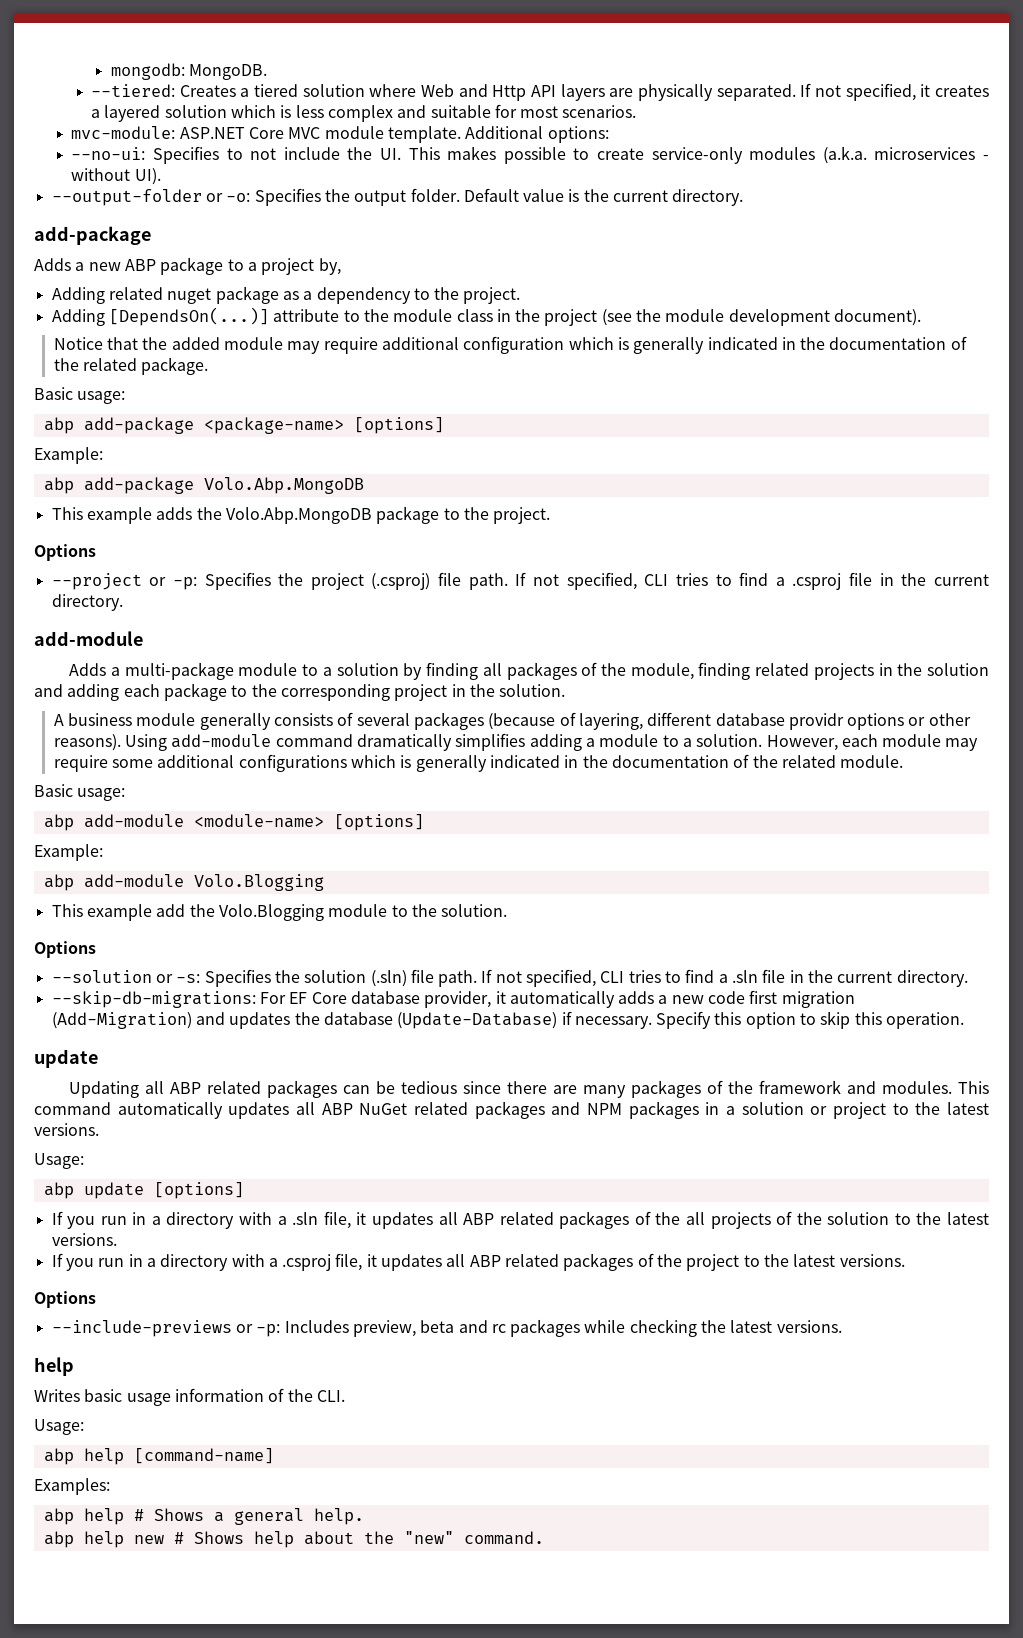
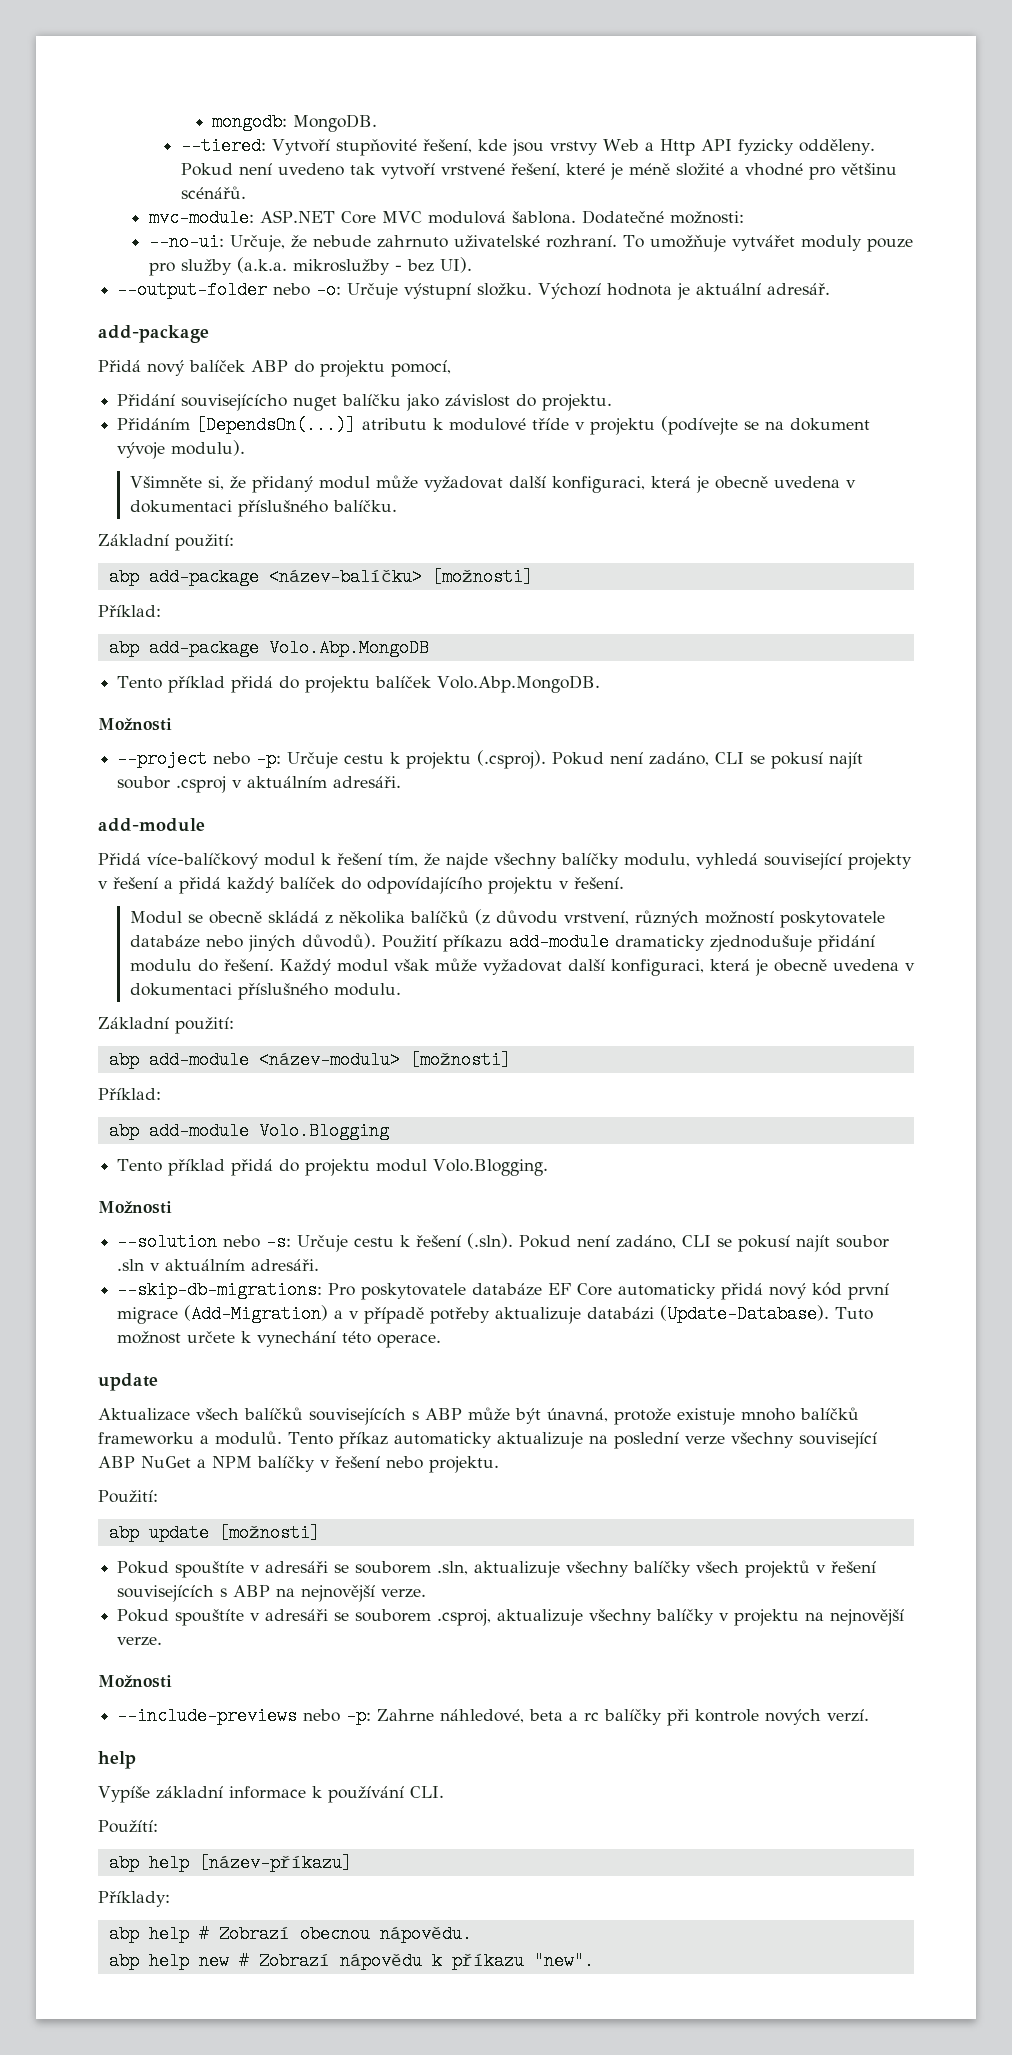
[179,83,989,101] [90,104,637,122] [71,126,609,143] [71,146,990,164] [71,168,161,185] [51,188,744,206] [34,226,151,245] [34,257,341,275] [51,286,521,304] [51,307,922,326] [53,336,967,354] [53,357,209,375] [34,387,126,404] [43,417,444,434] [34,447,103,464] Creates a tiered solution where Web and Http API layers are physically separated. If not specified, it creates a layered solution which is less complex and suitable for most scenarios. // mvc-module: ASP.NET Core MVC module template. Additional options: // --no-ui: Specifies to not include the UI. This makes possible to create service-only modules (a.k.a. microservices - without UI). // --output-folder or -o: Specifies the output folder. Default value is the current directory. // add-package // Adds a new ABP package to a project by, // Adding related nuget package as a dependency to the project. // Adding [DependsOn(...)] attribute to the module class in the project (see the module development document). // Notice that the added module may require additional configuration which is generally indicated in the documentation of the related package. // Basic usage: // abp add-package <package-name> [options] // Example: -> [271,139,875,156] [180,163,897,180] [180,186,246,199] [148,209,744,227] [148,233,913,252] [148,257,472,276] [117,281,831,300] [98,325,209,343] [98,360,451,377] [117,394,613,411] [117,416,871,435] [117,440,246,459] [129,475,856,493] [129,500,397,517] [98,534,234,551] [108,568,533,586] [98,605,161,617] Vytvoří stupňovité řešení, kde jsou vrstvy Web a Http API fyzicky odděleny. Pokud není uvedeno tak vytvoří vrstvené řešení, které je méně složité a vhodné pro většinu scénářů. // mvc-module: ASP.NET Core MVC modulová šablona. Dodatečné možnosti: // --no-ui: Určuje, že nebude zahrnuto uživatelské rozhraní. To umožňuje vytvářet moduly pouze pro služby (a.k.a. mikroslužby - bez UI). // --output-folder nebo -o: Určuje výstupní složku. Výchozí hodnota je aktuální adresář. // add-package // Přidá nový balíček ABP do projektu pomocí, // Přidání souvisejícícho nuget balíčku jako závislost do projektu. // Přidáním [DependsOn(...)] atributu k modulové tříde v projektu (podívejte se na dokument vývoje modulu). // Všimněte si, že přidaný modul může vyžadovat další konfiguraci, která je obecně uvedena v dokumentaci příslušného balíčku. // Základní použití: // abp add-package <název-balíčku> [možnosti] // Příklad:
[51,506,551,524] [34,544,96,561] [51,572,990,590] [51,594,123,611] [34,631,143,646] [69,662,989,680] [34,683,566,701] [53,712,971,730] [53,733,979,751] [53,754,904,772] [34,784,126,801] [43,814,424,831] [34,844,103,861] This example adds the Volo.Abp.MongoDB package to the project. // Options // --project or -p: Specifies the project (.csproj) file path. If not specified, CLI tries to find a .csproj file in the current directory. // add-module // Adds a multi-package module to a solution by finding all packages of the module, finding related projects in the solution and adding each package to the corresponding project in the solution. // A business module generally consists of several packages (because of layering, different database providr options or other reasons). Using add-module command dramatically simplifies adding a module to a solution. However, each module may require some additional configurations which is generally indicated in the documentation of the related module. // Basic usage: // abp add-module <module-name> [options] // Example: -> [117,675,601,693] [98,718,172,731] [117,750,864,769] [117,776,402,793] [98,818,205,832] [98,853,912,870] [98,877,624,894] [129,909,885,928] [129,933,875,952] [129,958,915,976] [129,983,401,1000] [98,1017,234,1034] [108,1051,511,1069] [98,1088,161,1100] Tento příklad přidá do projektu balíček Volo.Abp.MongoDB. // Možnosti // --project nebo -p: Určuje cestu k projektu (.csproj). Pokud není zadáno, CLI se pokusí najít soubor .csproj v aktuálním adresáři. // add-module // Přidá více-balíčkový modul k řešení tím, že najde všechny balíčky modulu, vyhledá související projekty v řešení a přidá každý balíček do odpovídajícího projektu v řešení. // Modul se obecně skládá z několika balíčků (z důvodu vrstvení, různých možností poskytovatele databáze nebo jiných důvodů). Použití příkazu add-module dramaticky zjednodušuje přidání modulu do řešení. Každý modul však může vyžadovat další konfiguraci, která je obecně uvedena v dokumentaci příslušného modulu. // Základní použití: // abp add-module <název-modulu> [možnosti] // Příklad:
[51,904,508,921] [34,941,96,958] [51,969,968,987] [51,990,855,1008] [51,1011,965,1029] [34,1049,98,1068] [69,1080,990,1098] [34,1101,989,1119] [34,1123,99,1136] [34,1153,84,1169] [43,1182,244,1199] [51,1211,990,1229] [51,1233,117,1246] [51,1253,905,1271] [34,1291,96,1308] [51,1319,842,1337] [34,1357,74,1376] [34,1388,313,1406] This example add the Volo.Blogging module to the solution. // Options // --solution or -s: Specifies the solution (.sln) file path. If not specified, CLI tries to find a .sln file in the current directory. // --skip-db-migrations: For EF Core database provider, it automatically adds a new code first migration (Add-Migration) and updates the database (Update-Database) if necessary. Specify this option to skip this operation. // update // Updating all ABP related packages can be tedious since there are many packages of the framework and modules. This command automatically updates all ABP NuGet related packages and NPM packages in a solution or project to the latest versions. // Usage: // abp update [options] // If you run in a directory with a .sln file, it updates all ABP related packages of the all projects of the solution to the latest versions. // If you run in a directory with a .csproj file, it updates all ABP related packages of the project to the latest versions. // Options // --include-previews or -p: Includes preview, beta and rc packages while checking the latest versions. // help // Writes basic usage information of the -> [117,1159,549,1176] [98,1201,172,1214] [117,1233,890,1252] [117,1259,320,1271] [117,1281,890,1300] [117,1305,874,1324] [117,1331,442,1348] [98,1373,158,1391] [98,1407,859,1425] [98,1431,877,1449] [98,1456,499,1473] [98,1490,158,1503] [108,1524,320,1542] [117,1560,877,1578] [117,1585,427,1602] [117,1609,905,1626] [117,1637,163,1646] [98,1675,172,1688] [117,1707,870,1726] [98,1751,136,1769] [98,1786,404,1803] Tento příklad přidá do projektu modul Volo.Blogging. // Možnosti // --solution nebo -s: Určuje cestu k řešení (.sln). Pokud není zadáno, CLI se pokusí najít soubor .sln v aktuálním adresáři. // --skip-db-migrations: Pro poskytovatele databáze EF Core automaticky přidá nový kód první migrace (Add-Migration) a v případě potřeby aktualizuje databázi (Update-Database). Tuto možnost určete k vynechání této operace. // update // Aktualizace všech balíčků souvisejících s ABP může být únavná, protože existuje mnoho balíčků frameworku a modulů. Tento příkaz automaticky aktualizuje na poslední verze všechny související ABP NuGet a NPM balíčky v řešení nebo projektu. // Použití: // abp update [možnosti] // Pokud spouštíte v adresáři se souborem .sln, aktualizuje všechny balíčky všech projektů v řešení souvisejících s ABP na nejnovější verze. // Pokud spouštíte v adresáři se souborem .csproj, aktualizuje všechny balíčky v projektu na nejnovější verze. // Možnosti // --include-previews nebo -p: Zahrne náhledové, beta a rc balíčky při kontrole nových verzí. // help // Vypíše základní informace k používání
[34,1419,84,1435] [43,1448,274,1465] [34,1478,110,1495] Usage: // abp help [command-name] // Examples: -> [98,1820,158,1833] [108,1854,352,1872] [98,1891,170,1907] Použítí: // abp help [název-příkazu] // Příklady:
[153,1508,364,1525] Shows a general help. -> [218,1925,472,1943] Zobrazí obecnou nápovědu.
[193,1531,544,1548] Shows help about the "new" command. -> [258,1952,594,1970] Zobrazí nápovědu k příkazu "new".

